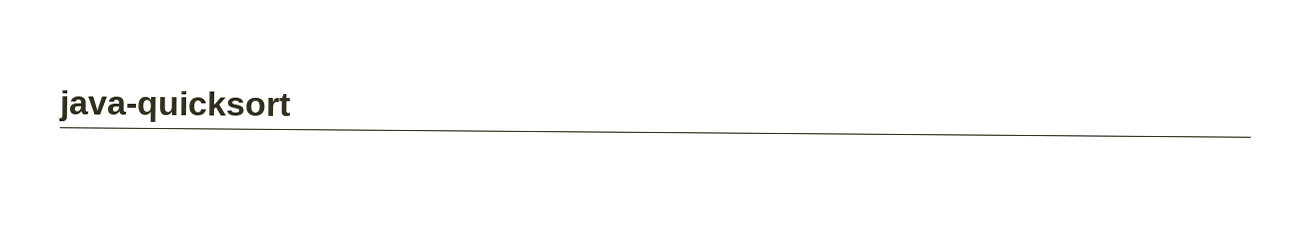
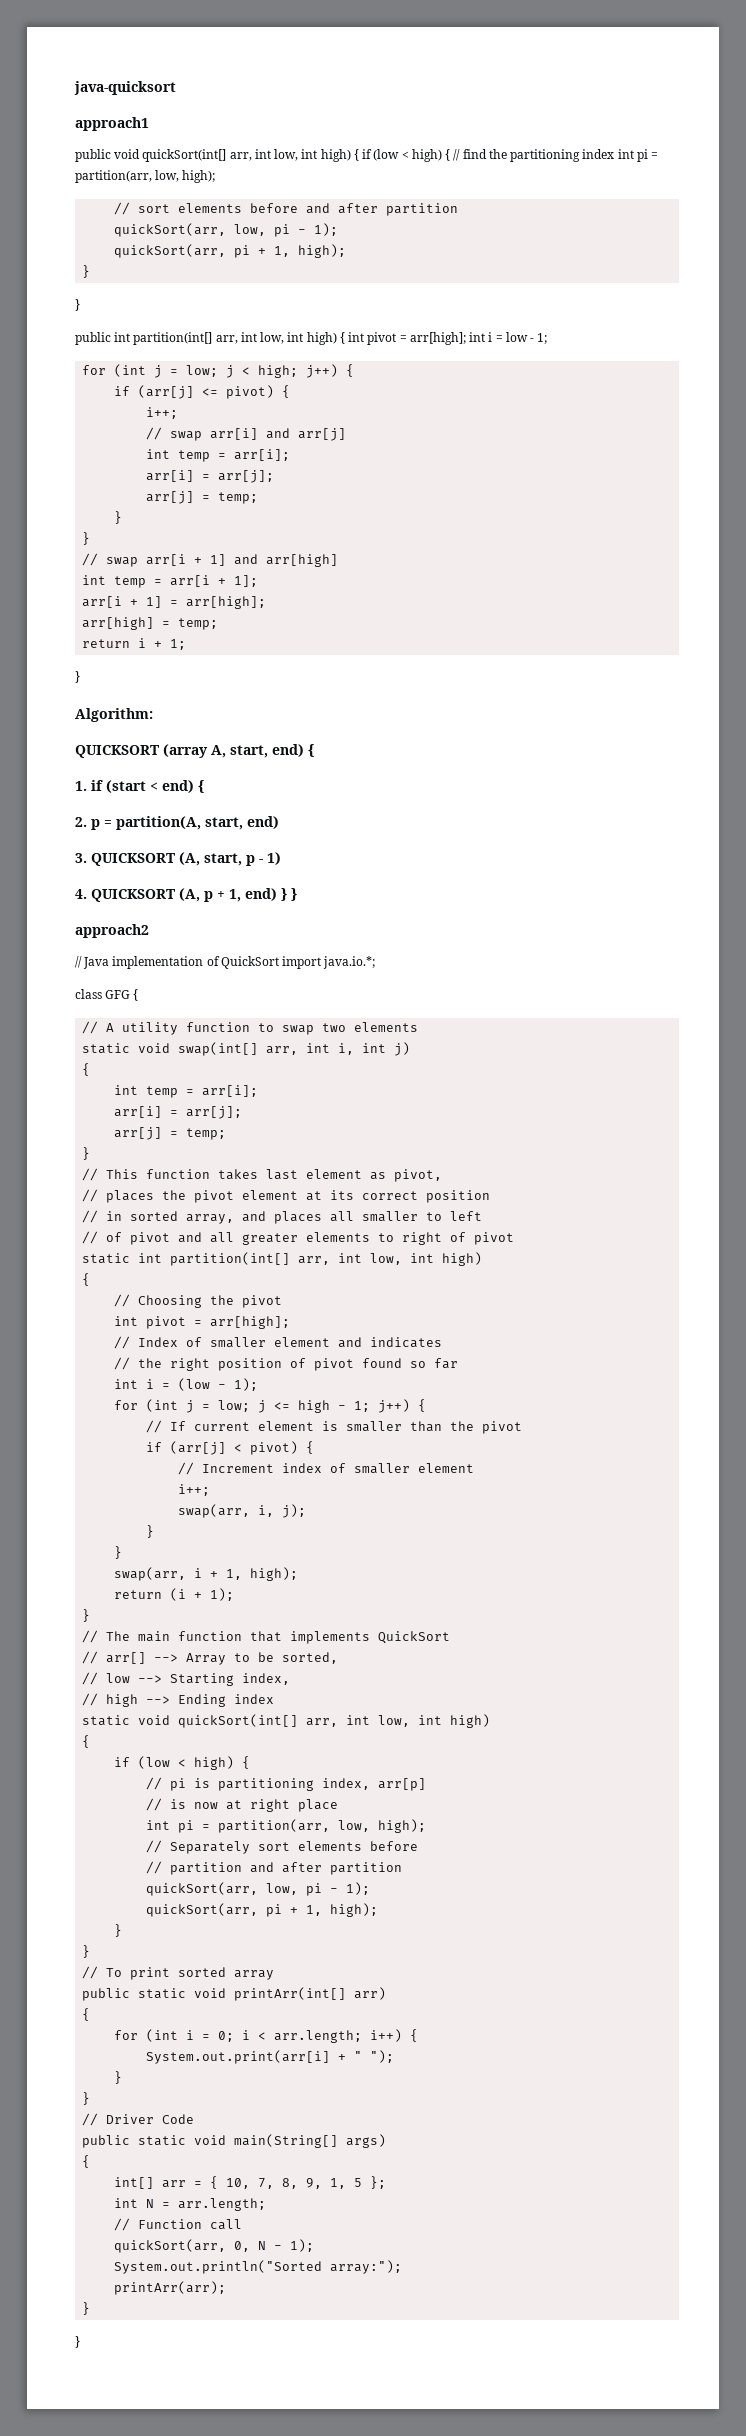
(291, 107) none -> [75,117,149,131] [75,149,659,162] [75,170,216,183] [114,202,459,216] [114,223,339,237] [114,244,347,258] [82,265,91,278] [75,299,80,311] [75,332,548,345] [82,364,355,378] [114,385,291,399] [146,407,179,419] [146,427,347,441] [146,449,291,462] [146,470,275,483] [146,491,259,504] [114,511,123,524] [82,532,91,545] [82,553,339,567] [82,575,259,588] [82,596,267,609] [82,617,219,630] [82,638,187,650] [75,671,80,683] [75,708,153,722] [75,744,314,758] [75,780,204,793] [75,816,279,830] [75,852,281,866] [75,888,297,902] [75,924,149,938] [75,956,376,969] [75,989,139,1001] [82,1021,419,1035] [82,1042,411,1056] [82,1063,91,1076] [114,1085,259,1098] [114,1106,243,1119] [114,1127,227,1140] [82,1147,91,1160] [82,1168,443,1182] [82,1189,491,1203] [82,1210,483,1224] [82,1231,515,1245] [82,1252,483,1266] [82,1273,91,1286] [114,1294,283,1308] [114,1316,291,1329] [114,1336,443,1349] [114,1357,459,1371] [114,1378,259,1391] [114,1399,427,1413] [146,1420,523,1434] [146,1441,315,1455] [178,1462,475,1475] [178,1484,211,1496] [178,1504,307,1518] [146,1525,155,1538] [114,1546,123,1559] [114,1567,299,1581] [114,1588,235,1601] [82,1609,91,1622] [82,1630,451,1644] [82,1651,339,1665] [82,1672,291,1686] [82,1693,275,1707] [82,1714,491,1728] [82,1735,91,1748] [114,1756,251,1770] [146,1777,427,1791] [146,1798,339,1812] [146,1819,427,1833] [146,1840,419,1854] [146,1861,403,1875] [146,1882,371,1896] [146,1903,379,1917] [114,1924,123,1937] [82,1945,91,1958] [82,1966,275,1980] [82,1987,387,2001] [82,2008,91,2021] [114,2029,419,2043] [146,2050,395,2064] [114,2071,123,2084] [82,2092,91,2105] [82,2113,195,2126] [82,2134,387,2148] [82,2155,91,2168] [114,2176,387,2189] [114,2198,267,2211] [114,2218,243,2231] [114,2239,315,2253] [114,2260,403,2274] [114,2281,227,2295] [82,2302,91,2315] [75,2336,80,2348] // approach1 // public void quickSort(int[] arr, int low, int high) { if (low < high) { // find the partitioning index int pi = partition(arr, low, high); // // sort elements before and after partition // quickSort(arr, low, pi - 1); // quickSort(arr, pi + 1, high); // } // } // public int partition(int[] arr, int low, int high) { int pivot = arr[high]; int i = low - 1; // for (int j = low; j < high; j++) { // if (arr[j] <= pivot) { // i++; // // swap arr[i] and arr[j] // int temp = arr[i]; // arr[i] = arr[j]; // arr[j] = temp; // } // } // // swap arr[i + 1] and arr[high] // int temp = arr[i + 1]; // arr[i + 1] = arr[high]; // arr[high] = temp; // return i + 1; // } // Algorithm: // QUICKSORT (array A, start, end) { // 1. if (start < end) { // 2. p = partition(A, start, end) // 3. QUICKSORT (A, start, p - 1) // 4. QUICKSORT (A, p + 1, end) } } // approach2 // // Java implementation of QuickSort import java.io.*; // class GFG { // // A utility function to swap two elements // static void swap(int[] arr, int i, int j) // { // int temp = arr[i]; // arr[i] = arr[j]; // arr[j] = temp; // } // // This function takes last element as pivot, // // places the pivot element at its correct position // // in sorted array, and places all smaller to left // // of pivot and all greater elements to right of pivot // static int partition(int[] arr, int low, int high) // { // // Choosing the pivot // int pivot = arr[high]; // // Index of smaller element and indicates // // the right position of pivot found so far // int i = (low - 1); // for (int j = low; j <= high - 1; j++) { // // If current element is smaller than the pivot // if (arr[j] < pivot) { // // Increment index of smaller element // i++; // swap(arr, i, j); // } // } // swap(arr, i + 1, high); // return (i + 1); // } // // The main function that implements QuickSort // // arr[] --> Array to be sorted, // // low --> Starting index, // // high --> Ending index // static void quickSort(int[] arr, int low, int high) // { // if (low < high) { // // pi is partitioning index, arr[p] // // is now at right place // int pi = partition(arr, low, high); // // Separately sort elements before // // partition and after partition // quickSort(arr, low, pi - 1); // quickSort(arr, pi + 1, high); // } // } // // To print sorted array // public static void printArr(int[] arr) // { // for (int i = 0; i < arr.length; i++) { // System.out.print(arr[i] + " "); // } // } // // Driver Code // public static void main(String[] args) // { // int[] arr = { 10, 7, 8, 9, 1, 5 }; // int N = arr.length; // // Function call // quickSort(arr, 0, N - 1); // System.out.println("Sorted array:"); // printArr(arr); // } // }

